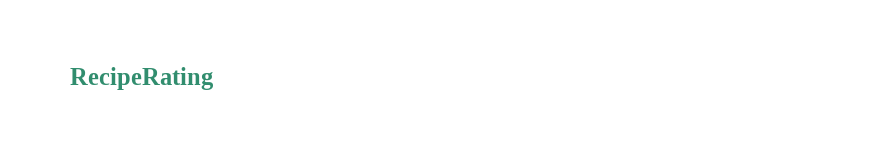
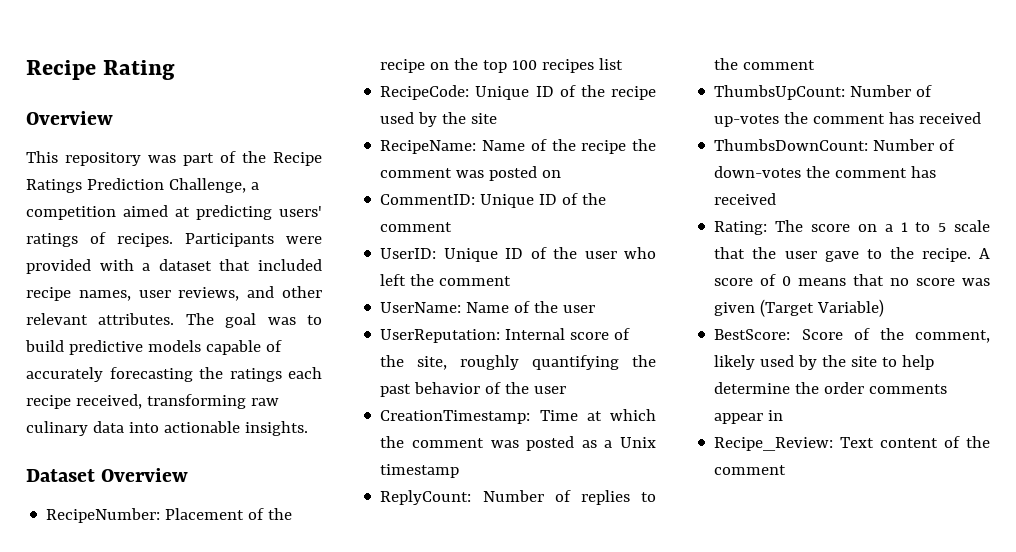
[70,67,214,90] RecipeRating -> [26,60,176,80] [26,111,113,125] [26,151,322,166] [26,178,259,193] [26,205,322,220] [26,232,322,247] [26,259,322,274] [26,286,322,301] [26,313,322,328] [25,340,282,355] [26,367,322,382] [26,394,279,409] [26,421,308,436] [26,468,189,482] [46,508,293,523] [380,58,624,73] [380,85,656,100] [380,112,498,127] [380,139,656,154] [380,166,562,181] [380,193,607,208] [380,222,453,232] [380,247,656,262] [380,274,512,286] [380,301,596,313] [380,328,631,343] [380,355,656,370] [380,382,567,397] [380,409,656,424] [380,436,656,451] [380,464,460,478] [380,490,656,505] [714,58,816,70] [714,85,933,100] [714,112,982,127] [714,139,956,151] [714,166,937,178] [714,193,777,205] [714,220,990,235] [714,247,990,262] [714,274,990,286] [714,299,885,317] [714,328,990,343] [714,355,935,370] [714,382,948,394] [714,410,784,424] [714,436,990,451] [714,465,787,475] Recipe Rating // Overview // This repository was part of the Recipe Ratings Prediction Challenge, a competition aimed at predicting users' ratings of recipes. Participants were provided with a dataset that included recipe names, user reviews, and other relevant attributes. The goal was to build predictive models capable of accurately forecasting the ratings each recipe received, transforming raw culinary data into actionable insights. // Dataset Overview // RecipeNumber: Placement of the recipe on the top 100 recipes list // RecipeCode: Unique ID of the recipe used by the site // RecipeName: Name of the recipe the comment was posted on // CommentID: Unique ID of the comment // UserID: Unique ID of the user who left the comment // UserName: Name of the user // UserReputation: Internal score of the site, roughly quantifying the past behavior of the user // CreationTimestamp: Time at which the comment was posted as a Unix timestamp // ReplyCount: Number of replies to the comment // ThumbsUpCount: Number of up-votes the comment has received // ThumbsDownCount: Number of down-votes the comment has received // Rating: The score on a 1 to 5 scale that the user gave to the recipe. A score of 0 means that no score was given (Target Variable) // BestScore: Score of the comment, likely used by the site to help determine the order comments appear in // Recipe_Review: Text content of the comment

